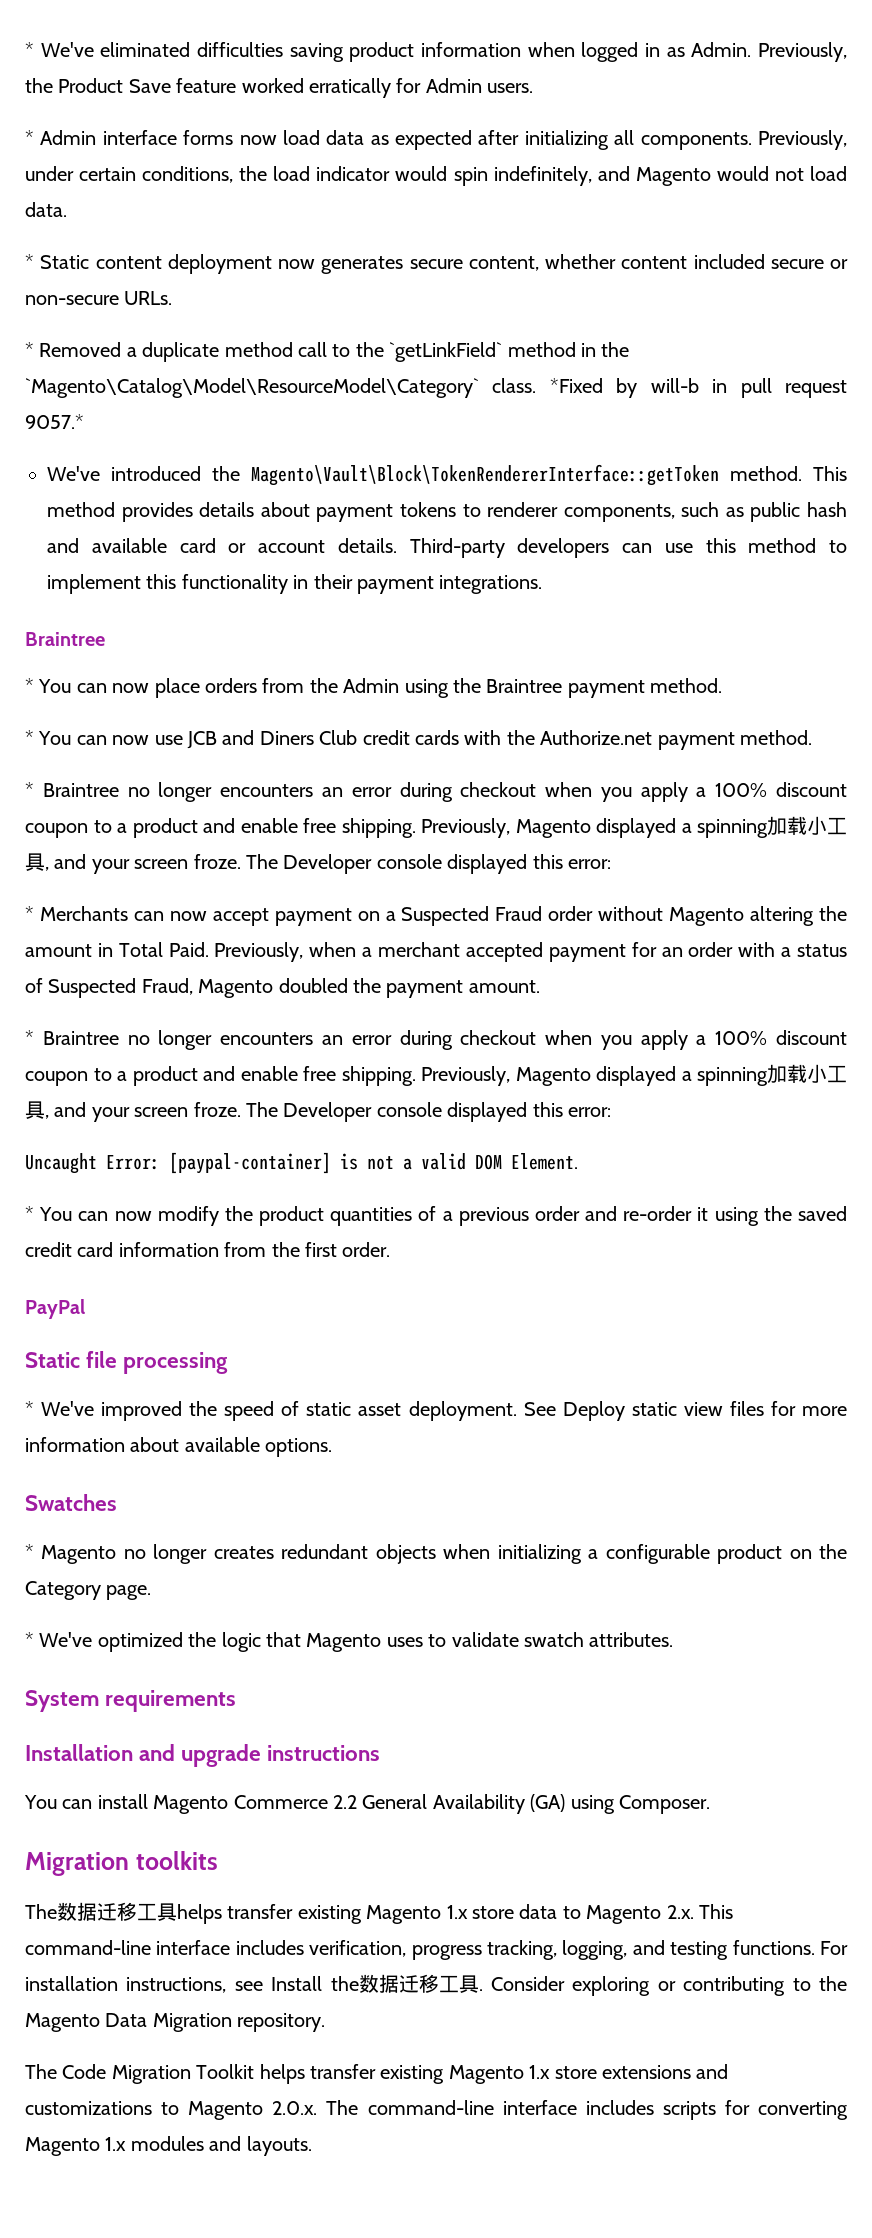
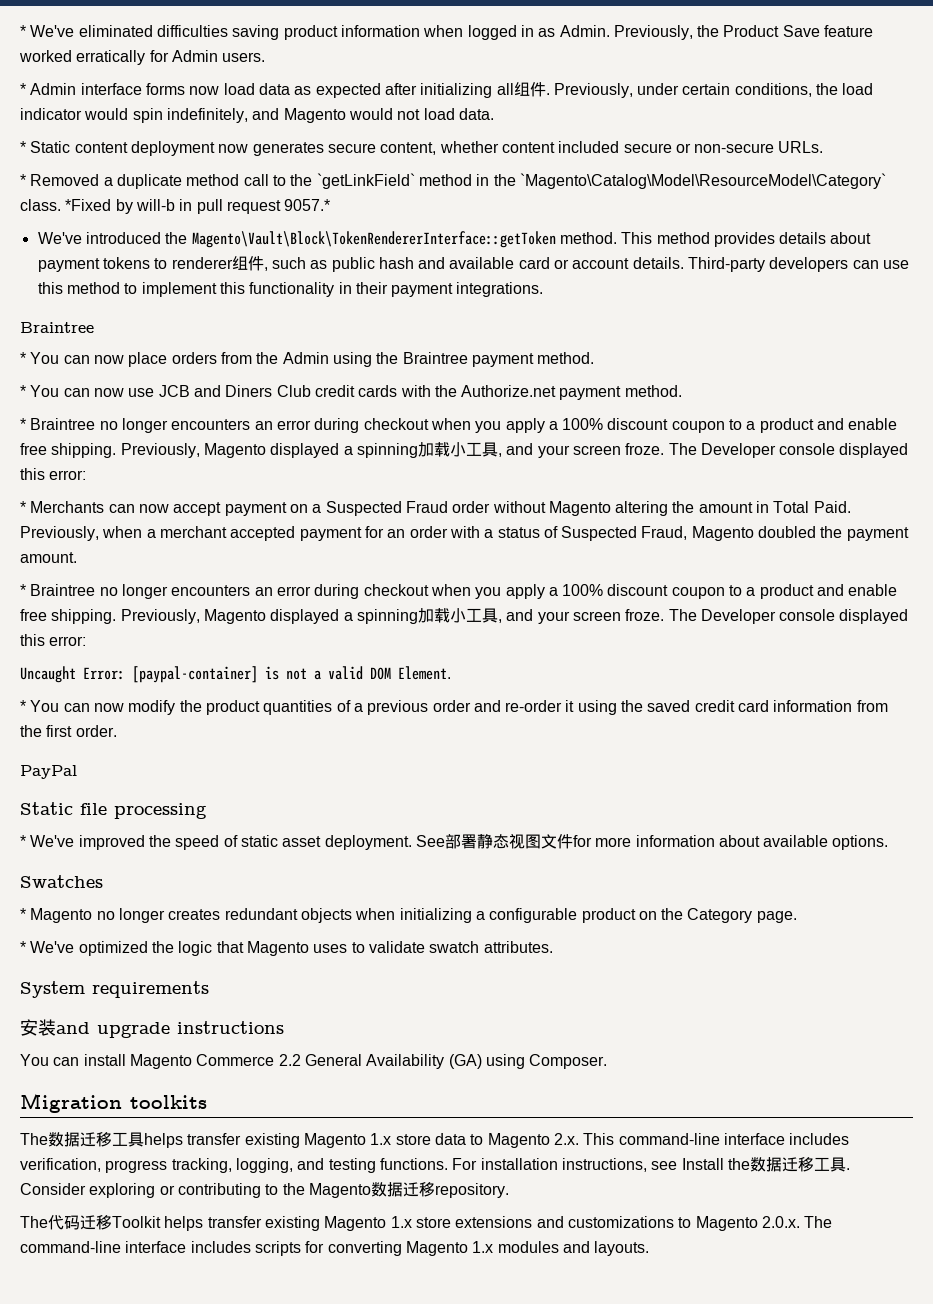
[640,132,752,150] components. -> [513,82,550,97] 组件.
[563,504,675,522] components, -> [231,256,268,271] 组件,
[562,1401,764,1421] Deploy static view files -> [444,833,573,849] 部署静态视图文件
[25,1744,133,1761] Installation -> [20,1019,56,1036] 安装
[105,2013,232,2032] Data Migration -> [370,1182,435,1197] 数据迁移
[62,2064,191,2084] Code Migration -> [48,1215,112,1230] 代码迁移

